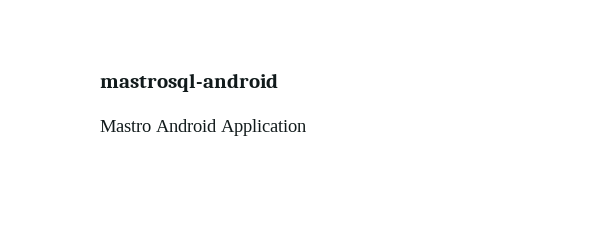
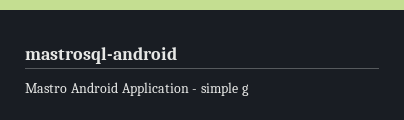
(306, 127) none -> [192,82,249,96] - simple g

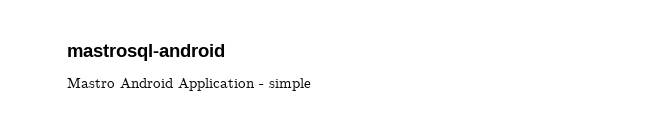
[241,84,249,96] g -> (311, 84) none

